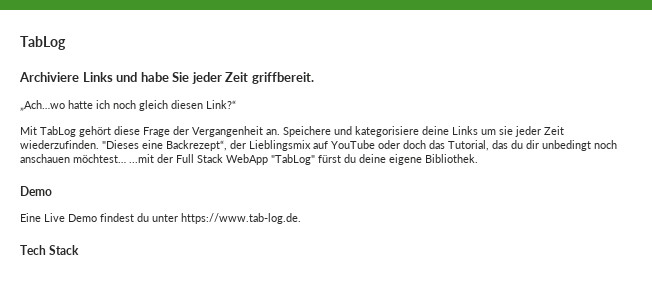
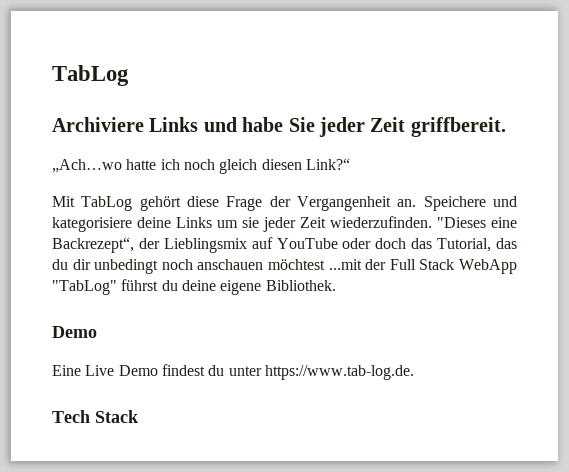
[73,154,126,163] möchtest… -> [268,259,325,270] möchtest
[318,155,341,163] fürst -> [121,279,159,291] führst

